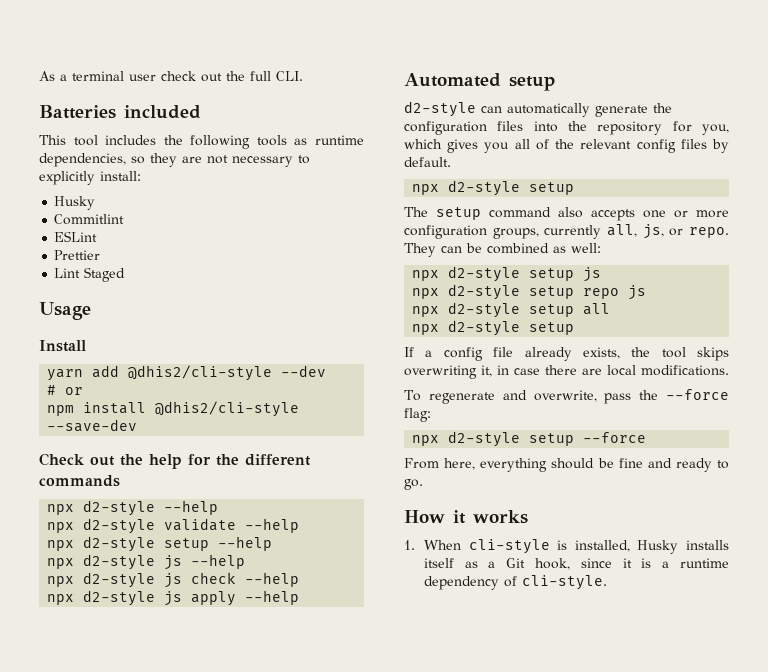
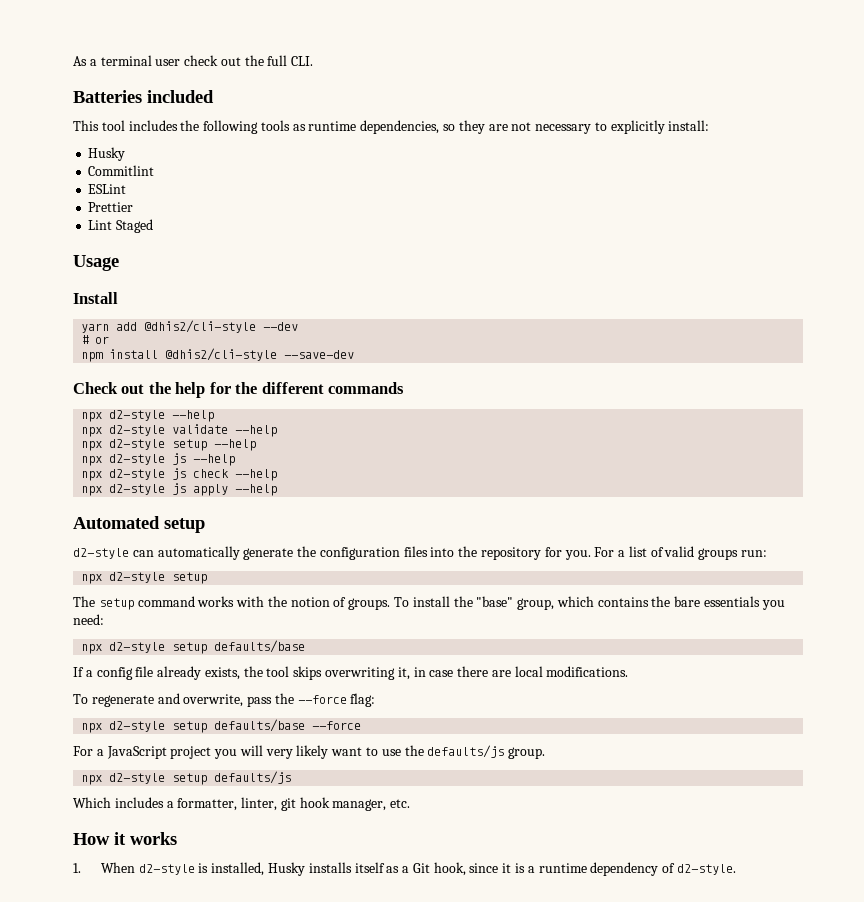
[702,124,729,135] [404,139,729,153] [404,157,451,167] you, which gives you all of the relevant config files by default. -> [564,546,768,560] you. For a list of valid groups run:
[558,207,729,221] [404,224,729,239] [404,243,601,257] [412,266,602,282] [412,284,647,300] [412,302,611,318] [412,320,575,336] also accepts one or more configuration groups, currently all, js, or repo. They can be combined as well: // npx d2-style setup js // npx d2-style setup repo js // npx d2-style setup all // npx d2-style setup -> [197,596,785,610] [73,614,104,625] [81,640,306,654] works with the notion of groups. To install the "base" group, which contains the bare essentials you need: // npx d2-style setup defaults/base
(575, 439) none -> [214,719,306,732] defaults/base
[404,458,729,472] [404,479,423,490] From here, everything should be fine and ready to go. -> [73,745,546,759] [81,771,292,785] [73,797,411,811] For a JavaScript project you will very likely want to use the defaults/js group. // npx d2-style setup defaults/js // Which includes a formatter, linter, git hook manager, etc.
[468,539,550,554] cli-style -> [138,864,195,875] d2-style
[521,575,607,590] cli-style. -> [676,864,736,875] d2-style.

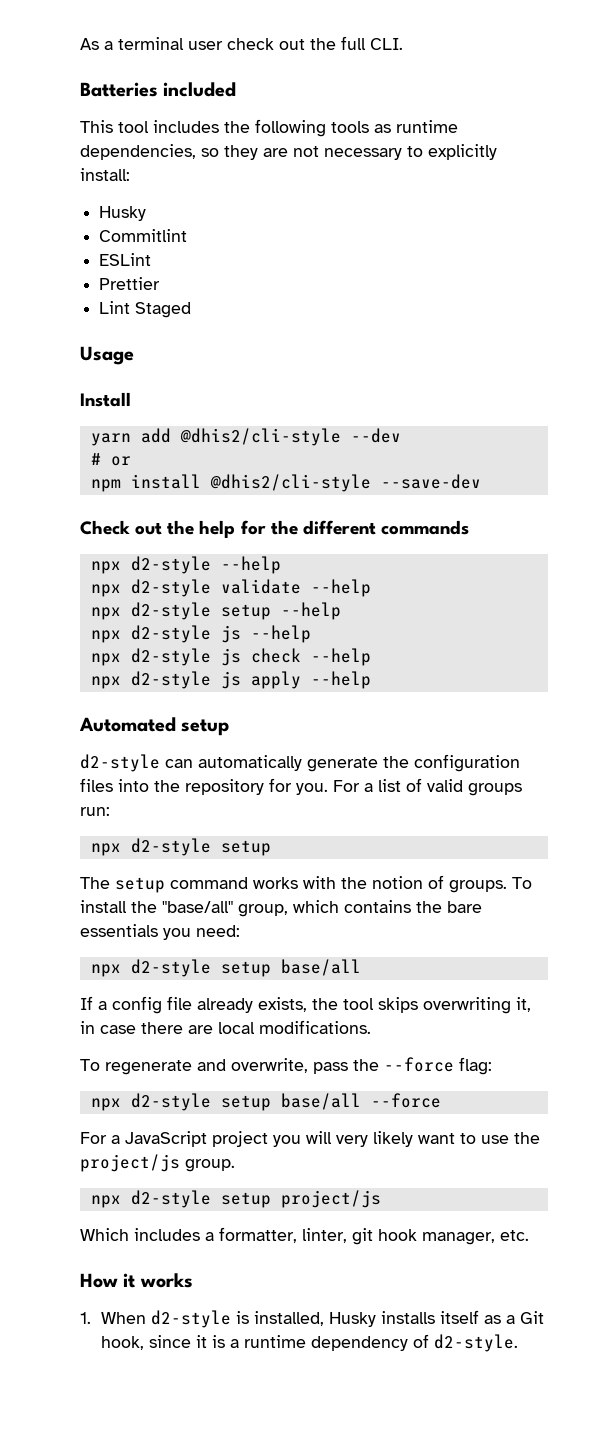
[476,596,514,607] "base" -> [162,901,233,913] "base/all"
[214,640,306,653] defaults/base -> [280,959,361,976] base/all
[214,719,306,732] defaults/base -> [280,1093,361,1110] base/all
[427,745,505,758] defaults/js -> [80,1154,180,1172] project/js
[214,771,292,784] defaults/js -> [280,1190,381,1208] project/js

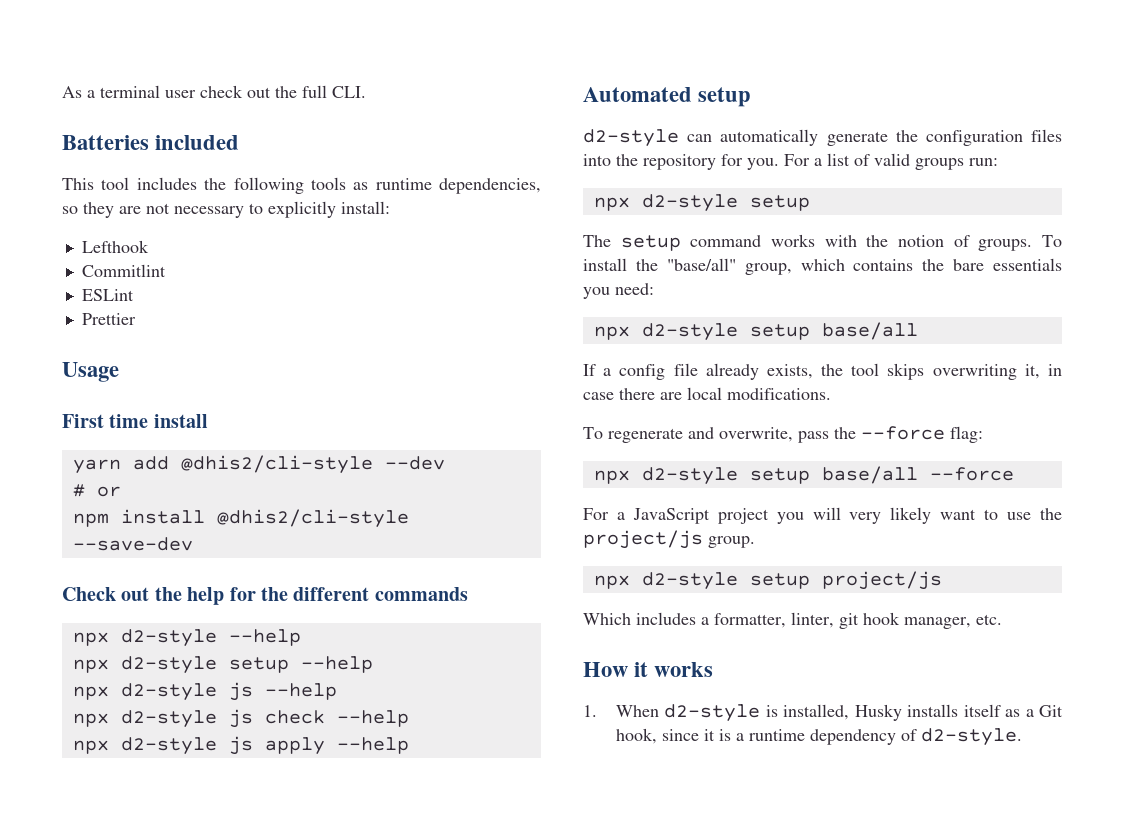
[99,206,147,221] Husky -> [81,240,149,253] Lefthook
[99,301,192,318] // Lint Staged -> (136, 319) none
[80,392,131,407] Install -> [62,414,208,428] First time install
[90,579,371,597] // npx d2-style validate --help -> (301, 637) none

